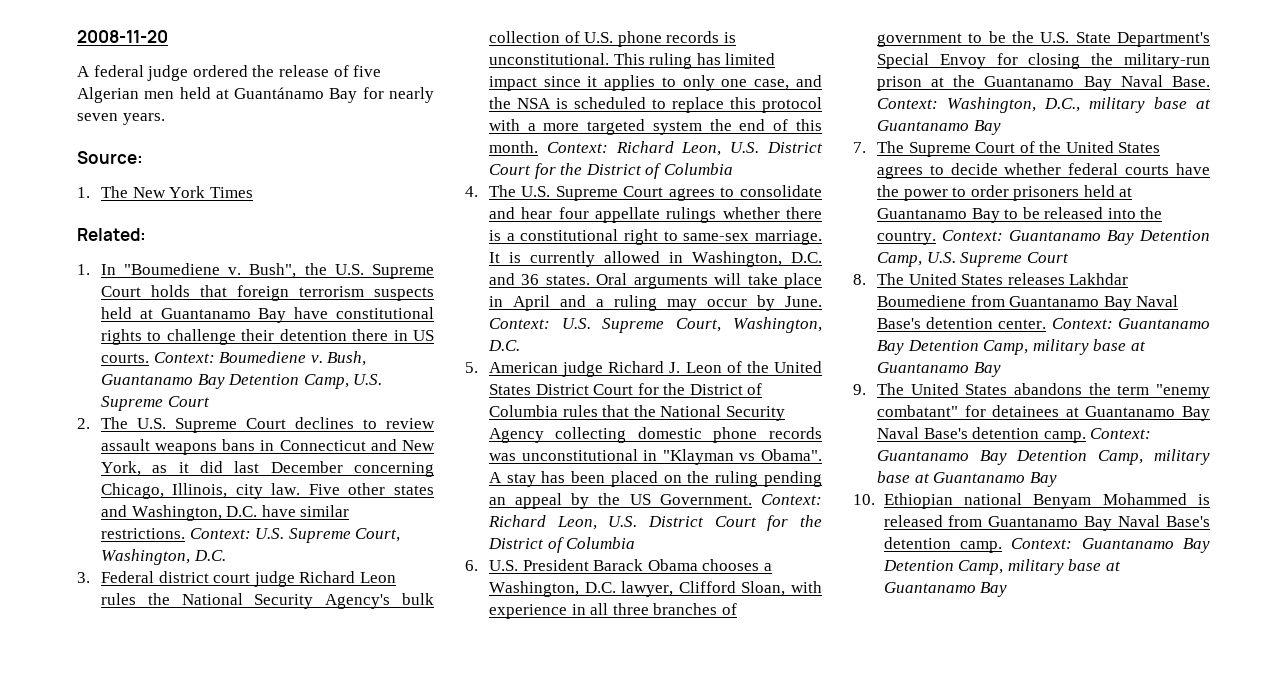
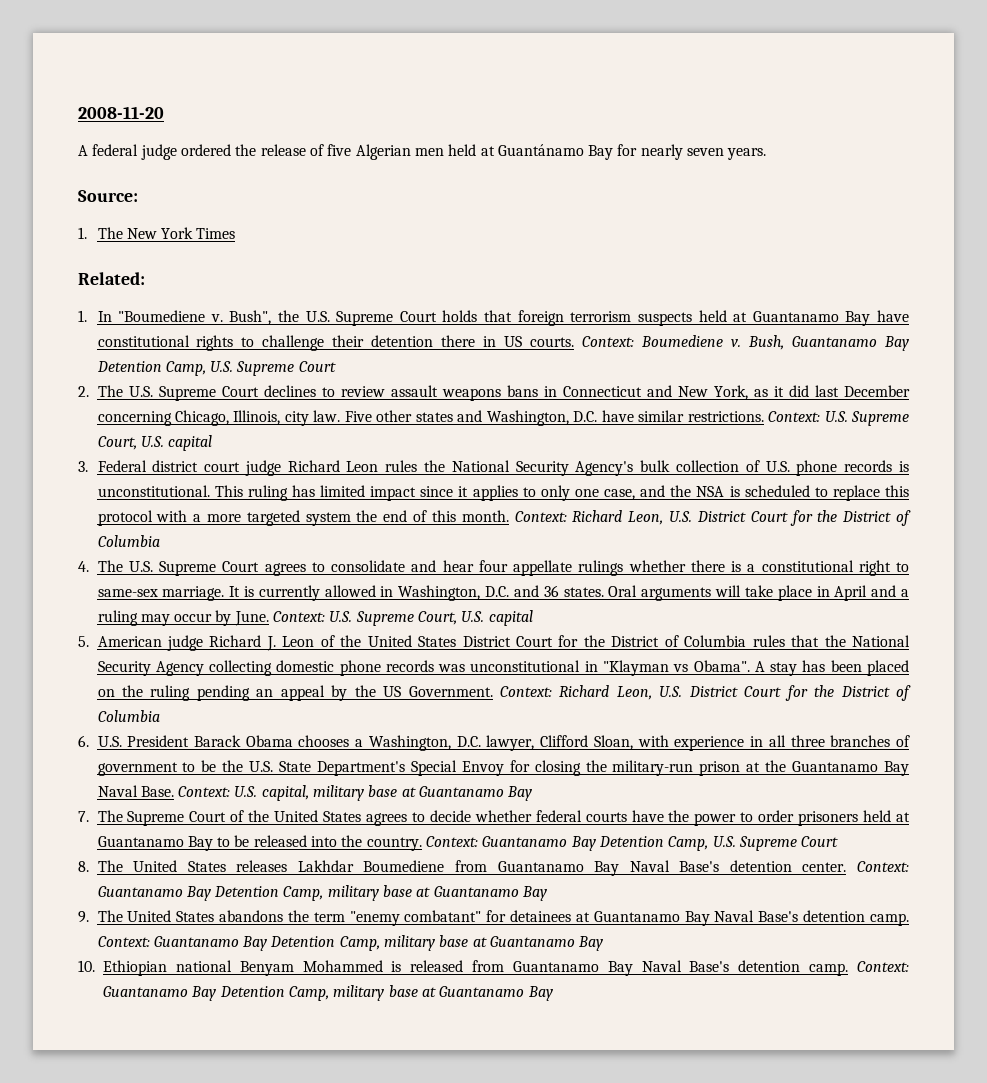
[100,549,226,565] Washington, D.C. -> [140,435,213,451] U.S. capital
[733,317,822,333] [487,340,520,351] Washington, D.C. -> [461,610,533,626] U.S. capital
[946,97,1080,113] Washington, D.C., -> [234,785,309,801] U.S. capital,

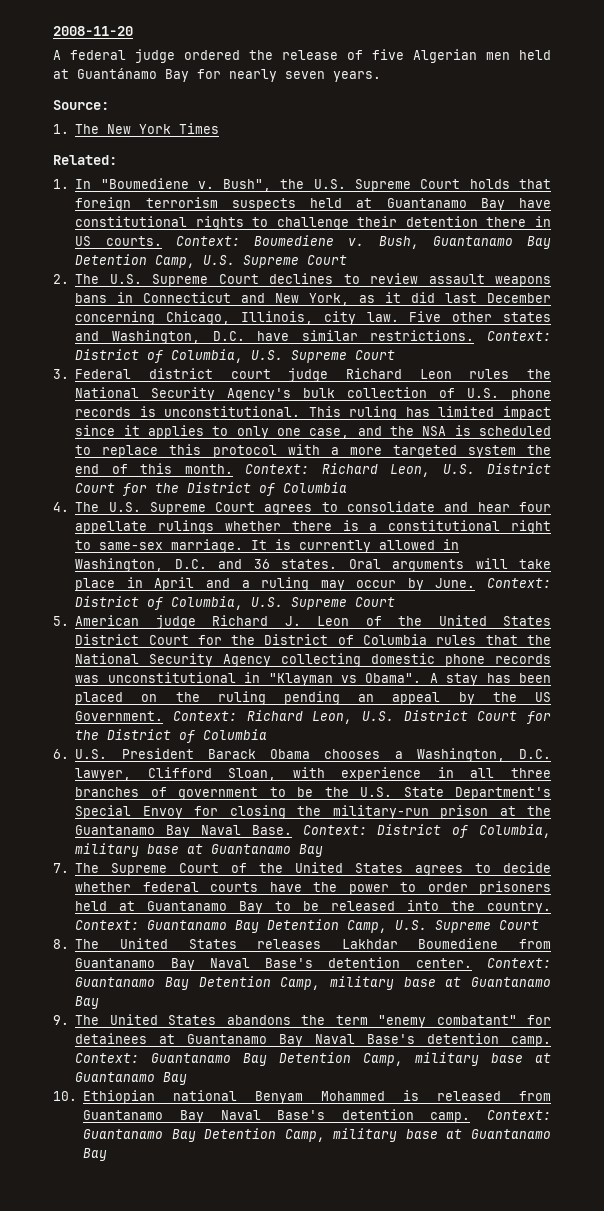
[824,411,909,426] [97,435,213,451] U.S. Supreme Court, U.S. capital -> [75,349,396,363] District of Columbia, U.S. Supreme Court
[329,610,533,626] U.S. Supreme Court, U.S. capital -> [75,596,396,610] District of Columbia, U.S. Supreme Court
[234,785,309,801] U.S. capital, -> [377,824,551,838] District of Columbia,

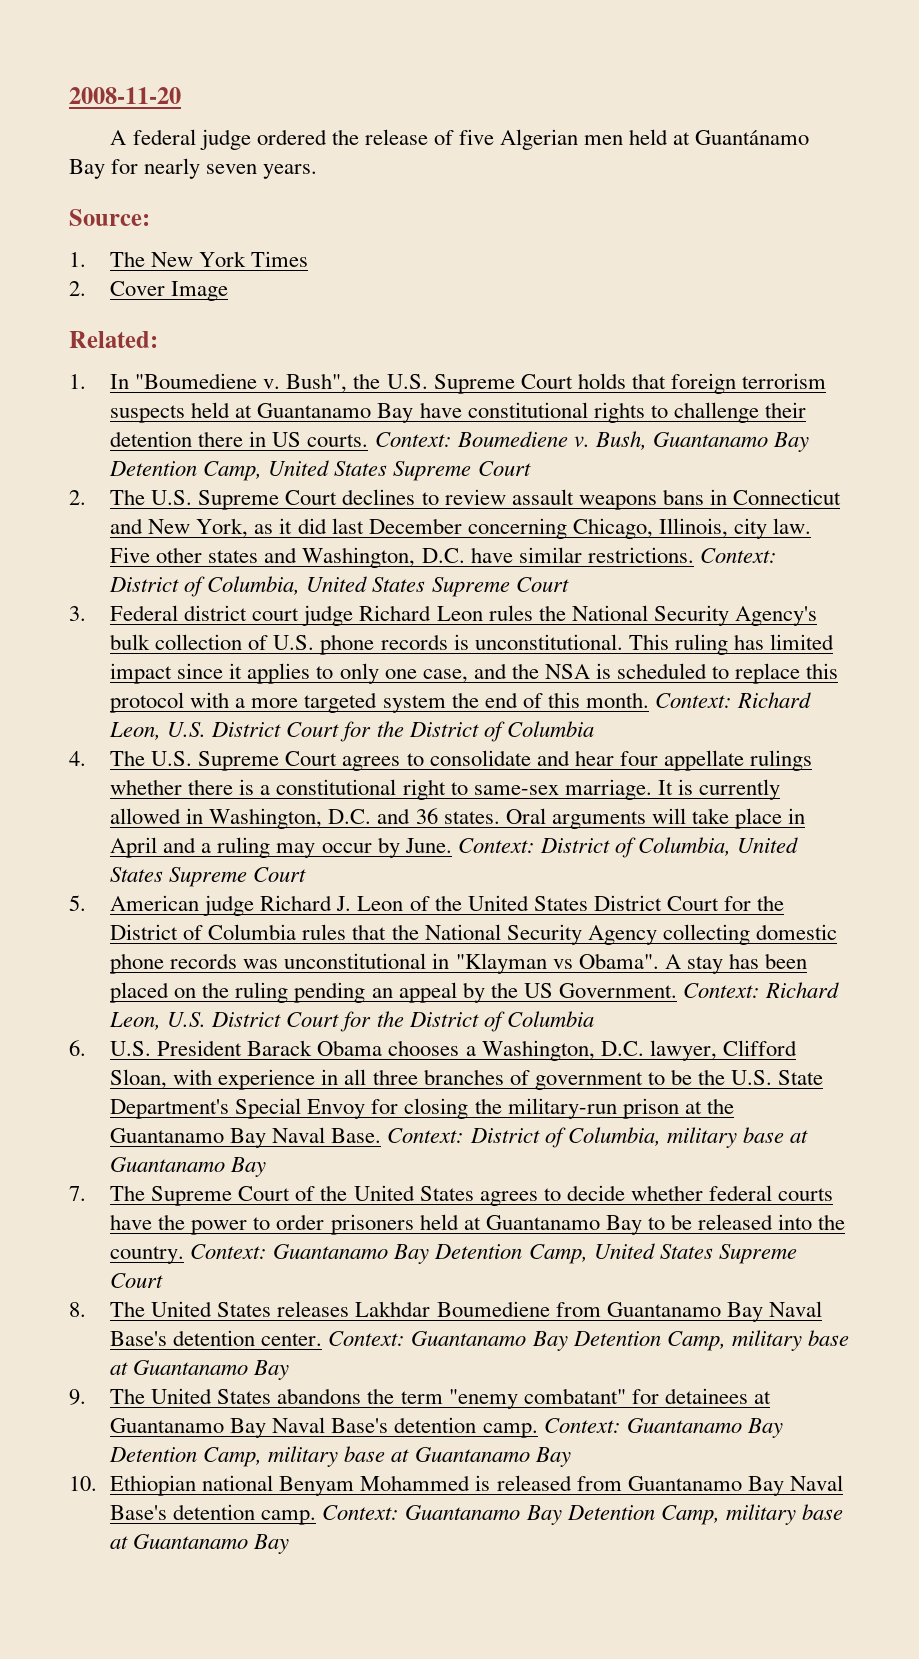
(220, 128) none -> [69,281,229,301] // 2. Cover Image
[203,255,236,265] U.S. -> [268,460,388,476] United States
[251,350,284,360] U.S. -> [306,576,426,592] United States
[251,597,284,607] U.S. -> [737,837,799,853] [110,867,164,882] United States
[395,920,428,930] U.S. -> [593,1243,713,1259] United States

